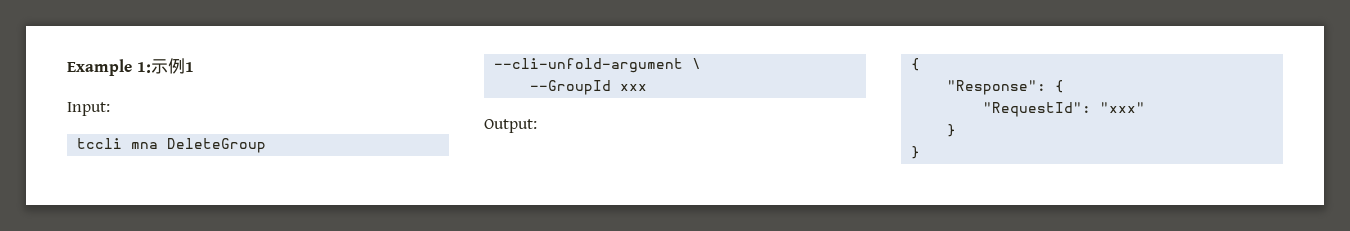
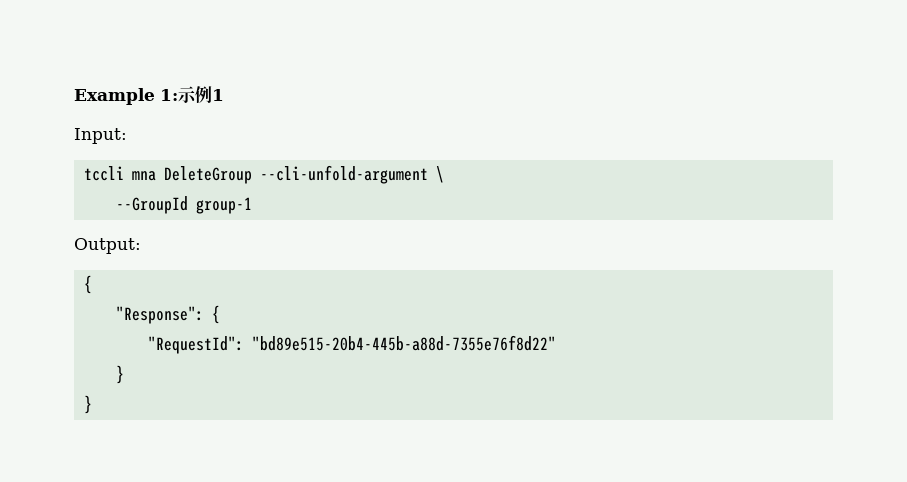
[620,84,648,91] xxx -> [196,197,253,214] group-1
[1100,102,1146,113] "xxx" -> [252,335,557,351] "bd89e515-20b4-445b-a88d-7355e76f8d22"

